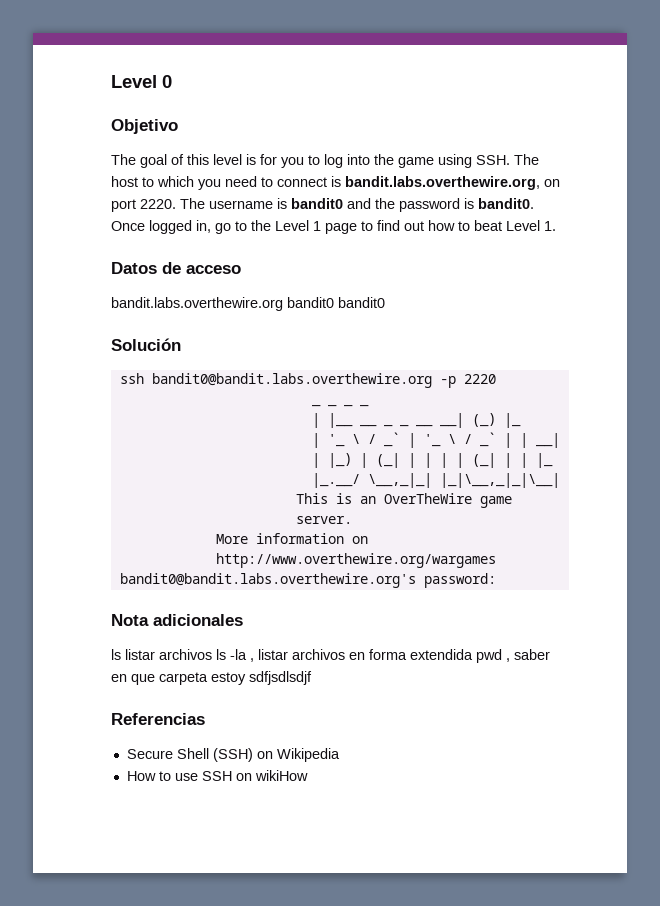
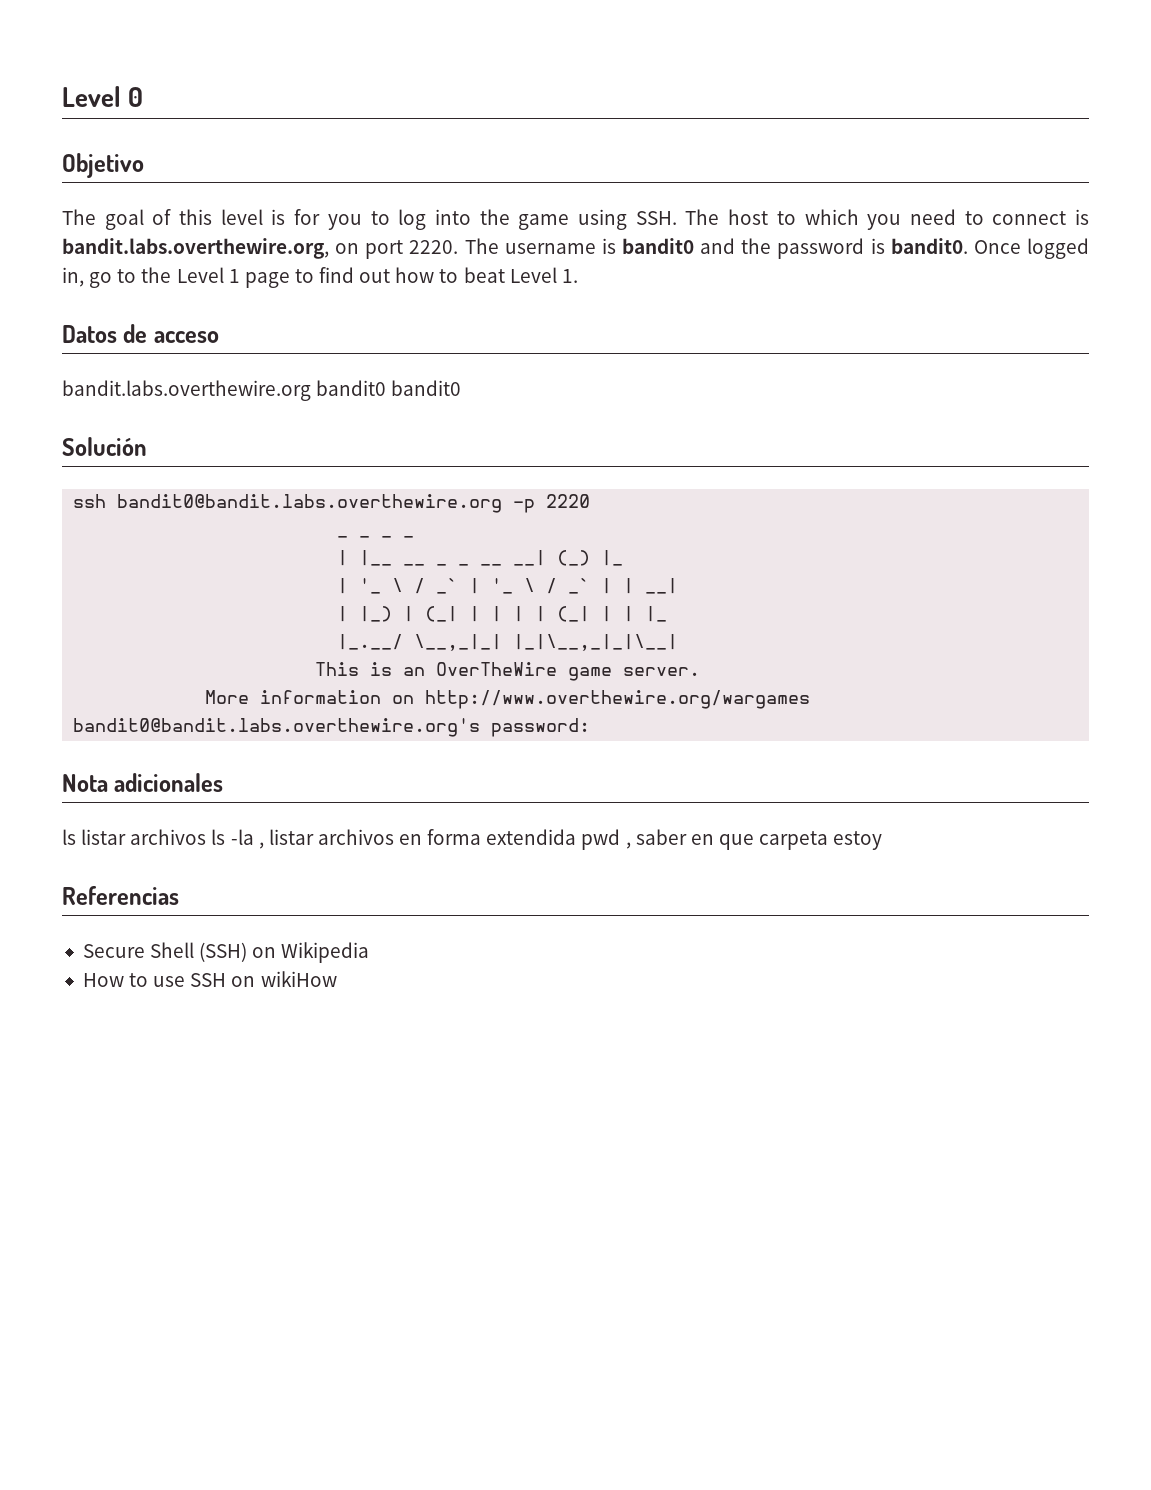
[249,671,312,685] sdfjsdlsdjf -> (883, 840) none

